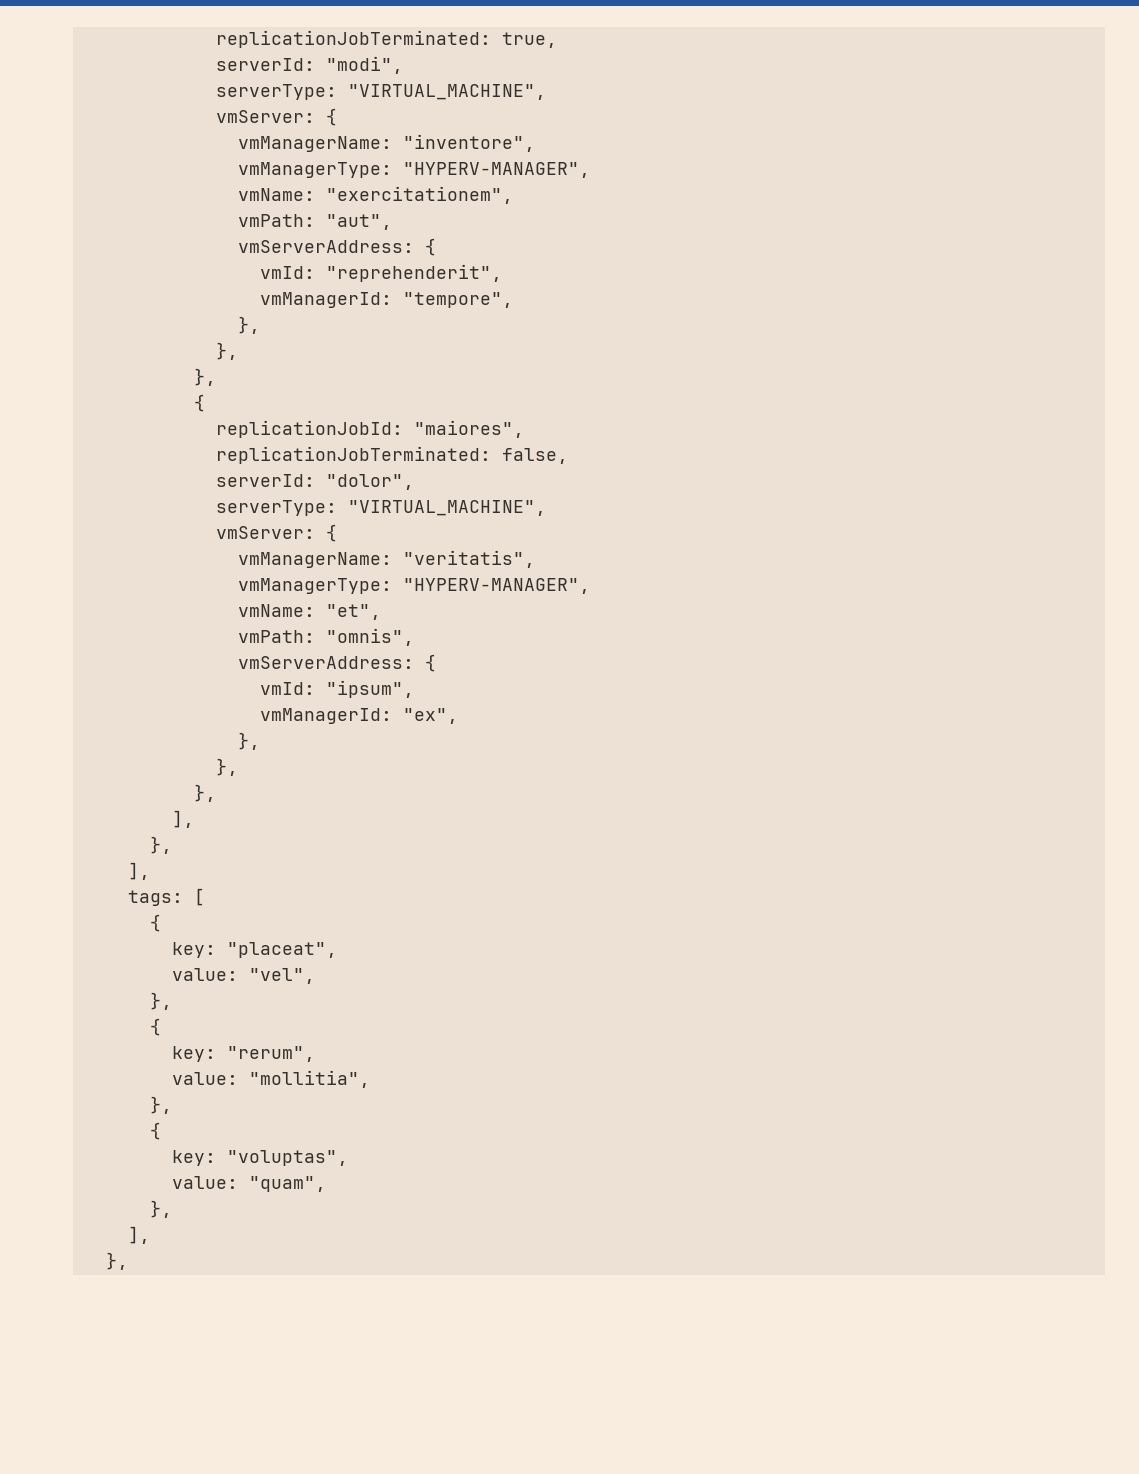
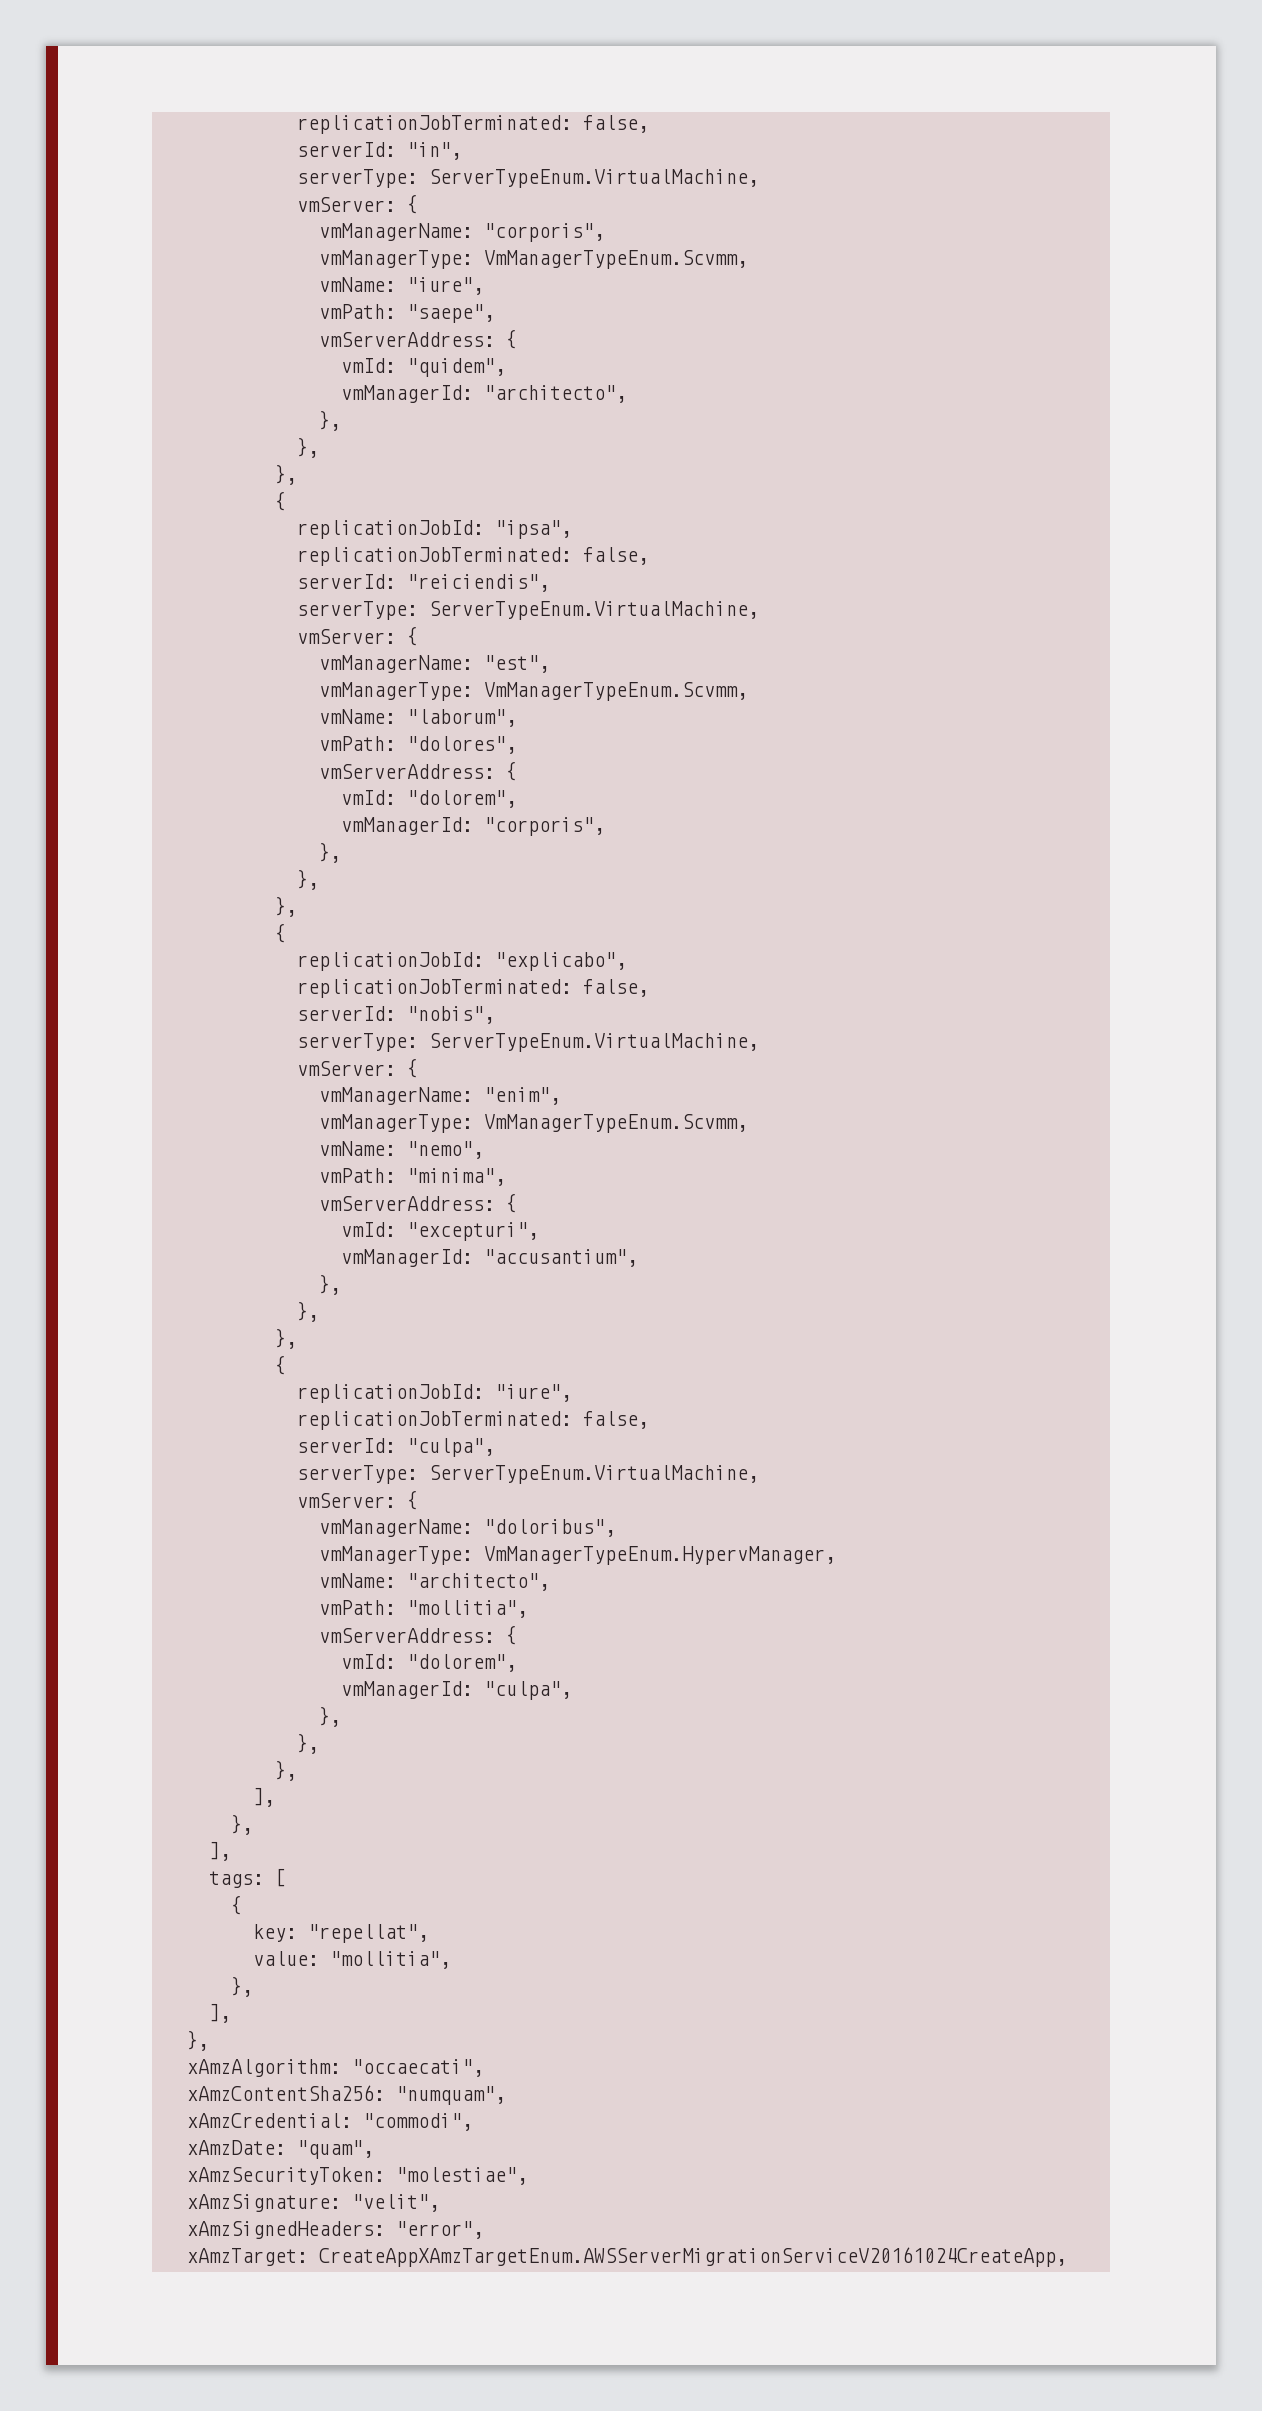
[216,30,558,48] [216,56,404,74] [216,84,547,100] [216,108,338,126] [238,134,536,152] [238,162,591,178] [238,186,514,204] [238,214,393,230] [238,238,437,256] [260,264,503,282] [260,292,514,308] [238,316,261,334] [216,342,239,360] [194,368,217,386] [194,394,206,412] [216,420,525,438] [216,446,569,464] [216,474,415,490] [216,500,547,516] [216,524,338,542] [238,550,536,568] [238,578,591,594] [238,604,382,620] [238,628,415,646] [238,654,437,672] [260,680,415,698] [260,708,459,724] replicationJobTerminated: true, // serverId: "modi", // serverType: "VIRTUAL_MACHINE", // vmServer: { // vmManagerName: "inventore", // vmManagerType: "HYPERV-MANAGER", // vmName: "exercitationem", // vmPath: "aut", // vmServerAddress: { // vmId: "reprehenderit", // vmManagerId: "tempore", // }, // }, // }, // { // replicationJobId: "maiores", // replicationJobTerminated: false, // serverId: "dolor", // serverType: "VIRTUAL_MACHINE", // vmServer: { // vmManagerName: "veritatis", // vmManagerType: "HYPERV-MANAGER", // vmName: "et", // vmPath: "omnis", // vmServerAddress: { // vmId: "ipsum", // vmManagerId: "ex", -> [296,115,649,134] [296,142,462,160] [296,169,759,188] [296,194,418,214] [318,223,605,242] [318,250,748,269] [318,277,484,295] [318,304,495,323] [318,329,517,349] [340,358,506,377] [340,385,627,403] [318,410,341,431] [296,437,319,458] [274,464,297,485] [274,491,286,511] [296,520,572,539] [296,547,649,566] [296,574,550,592] [296,601,759,620] [296,626,418,646] [318,655,550,673] [318,682,748,701] [318,709,517,727] [318,736,517,754] [318,761,517,781] [340,790,517,808] [340,817,605,836] [318,842,341,863] [296,869,319,890] [274,896,297,917] [274,923,286,943] [296,952,627,971] [296,979,649,998] [296,1006,495,1024] [296,1033,759,1052] [296,1058,418,1078] [318,1087,561,1105] [318,1114,748,1133] [318,1141,484,1159] [318,1168,506,1186] [318,1193,517,1213] [340,1222,539,1241] [340,1249,638,1267] [318,1274,341,1295] [296,1301,319,1322] [274,1328,297,1349] [274,1355,286,1375] [296,1384,572,1403] [296,1411,649,1430] [296,1438,495,1457] [296,1465,759,1484] [296,1490,418,1510] [318,1519,616,1537] [318,1546,836,1565] [318,1573,550,1591] [318,1600,528,1618] [318,1625,517,1645] [340,1654,517,1672] [340,1681,572,1700] replicationJobTerminated: false, // serverId: "in", // serverType: ServerTypeEnum.VirtualMachine, // vmServer: { // vmManagerName: "corporis", // vmManagerType: VmManagerTypeEnum.Scvmm, // vmName: "iure", // vmPath: "saepe", // vmServerAddress: { // vmId: "quidem", // vmManagerId: "architecto", // }, // }, // }, // { // replicationJobId: "ipsa", // replicationJobTerminated: false, // serverId: "reiciendis", // serverType: ServerTypeEnum.VirtualMachine, // vmServer: { // vmManagerName: "est", // vmManagerType: VmManagerTypeEnum.Scvmm, // vmName: "laborum", // vmPath: "dolores", // vmServerAddress: { // vmId: "dolorem", // vmManagerId: "corporis", // }, // }, // }, // { // replicationJobId: "explicabo", // replicationJobTerminated: false, // serverId: "nobis", // serverType: ServerTypeEnum.VirtualMachine, // vmServer: { // vmManagerName: "enim", // vmManagerType: VmManagerTypeEnum.Scvmm, // vmName: "nemo", // vmPath: "minima", // vmServerAddress: { // vmId: "excepturi", // vmManagerId: "accusantium", // }, // }, // }, // { // replicationJobId: "iure", // replicationJobTerminated: false, // serverId: "culpa", // serverType: ServerTypeEnum.VirtualMachine, // vmServer: { // vmManagerName: "doloribus", // vmManagerType: VmManagerTypeEnum.HypervManager, // vmName: "architecto", // vmPath: "mollitia", // vmServerAddress: { // vmId: "dolorem", // vmManagerId: "culpa",
[227,942,338,958] [172,968,316,984] [150,992,173,1010] [150,1018,162,1036] [172,1046,316,1062] [172,1070,371,1088] [150,1096,173,1114] [150,1122,162,1140] [172,1150,349,1166] [172,1176,327,1192] [150,1200,173,1218] [128,1226,151,1244] [106,1252,129,1270] "placeat", // value: "vel", // }, // { // key: "rerum", // value: "mollitia", // }, // { // key: "voluptas", // value: "quam", // }, // ], // }, -> [307,1924,429,1943] [252,1951,451,1969] [230,1976,253,1997] [208,2003,231,2023] [186,2030,209,2051] [186,2059,484,2077] [186,2085,506,2105] [186,2113,473,2131] [186,2140,374,2159] [186,2167,528,2185] [186,2194,440,2212] [186,2221,484,2239] [186,2247,1067,2267] "repellat", // value: "mollitia", // }, // ], // }, // xAmzAlgorithm: "occaecati", // xAmzContentSha256: "numquam", // xAmzCredential: "commodi", // xAmzDate: "quam", // xAmzSecurityToken: "molestiae", // xAmzSignature: "velit", // xAmzSignedHeaders: "error", // xAmzTarget: CreateAppXAmzTargetEnum.AWSServerMigrationServiceV20161024CreateApp,

